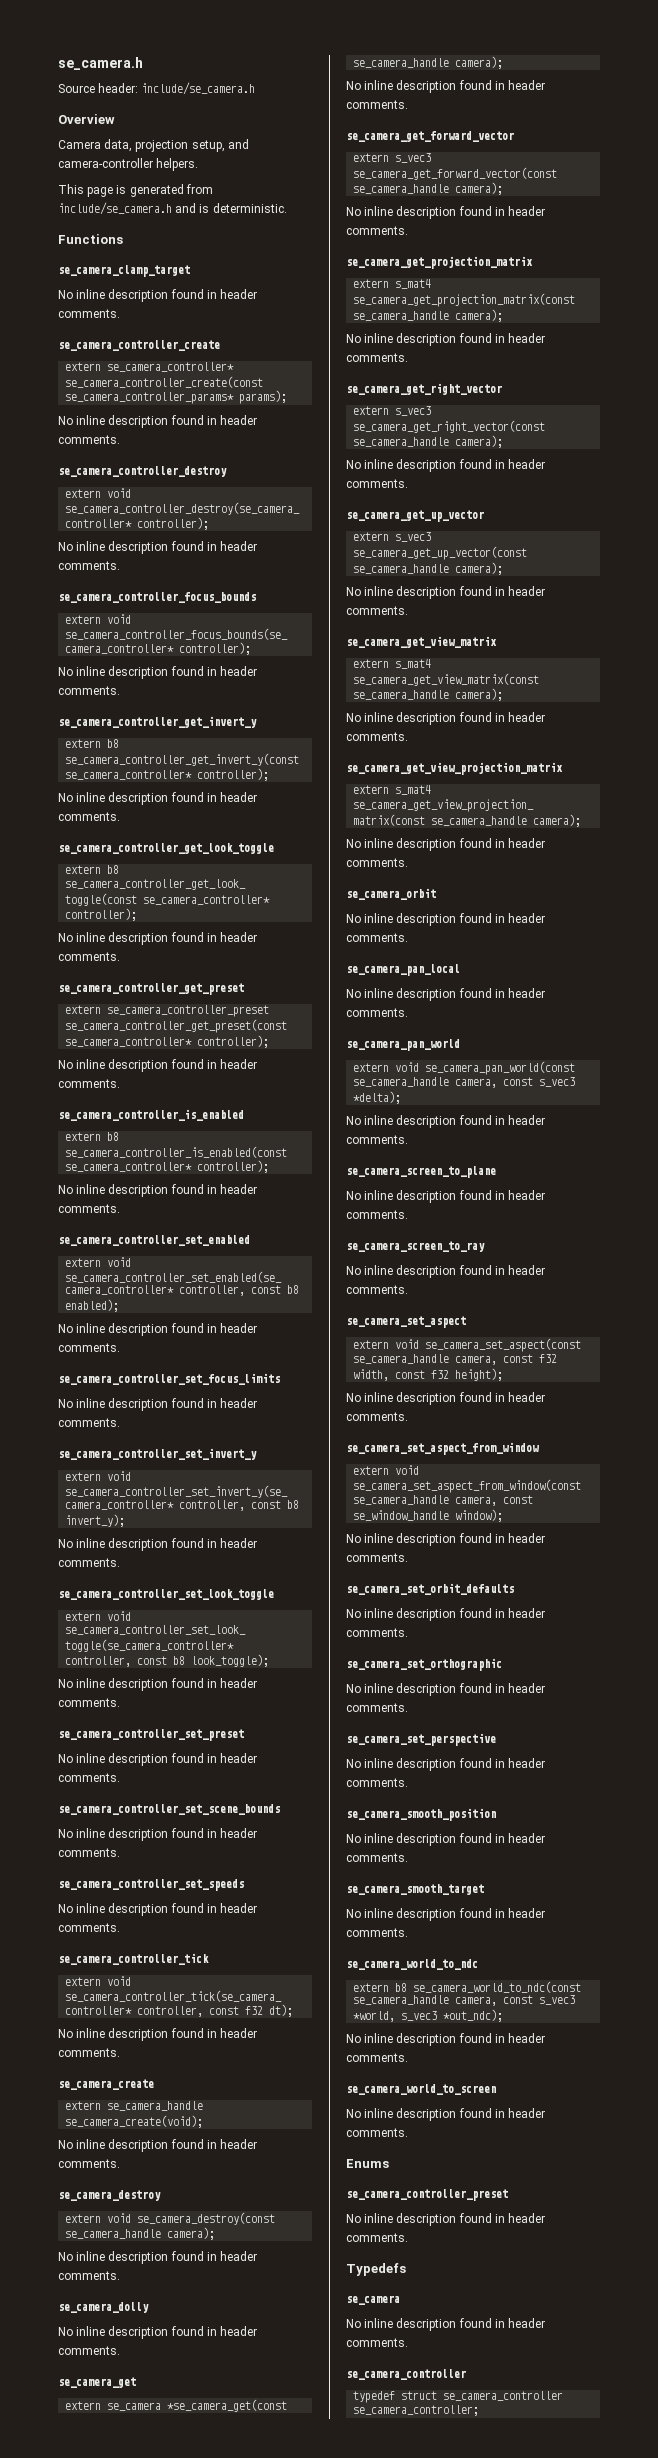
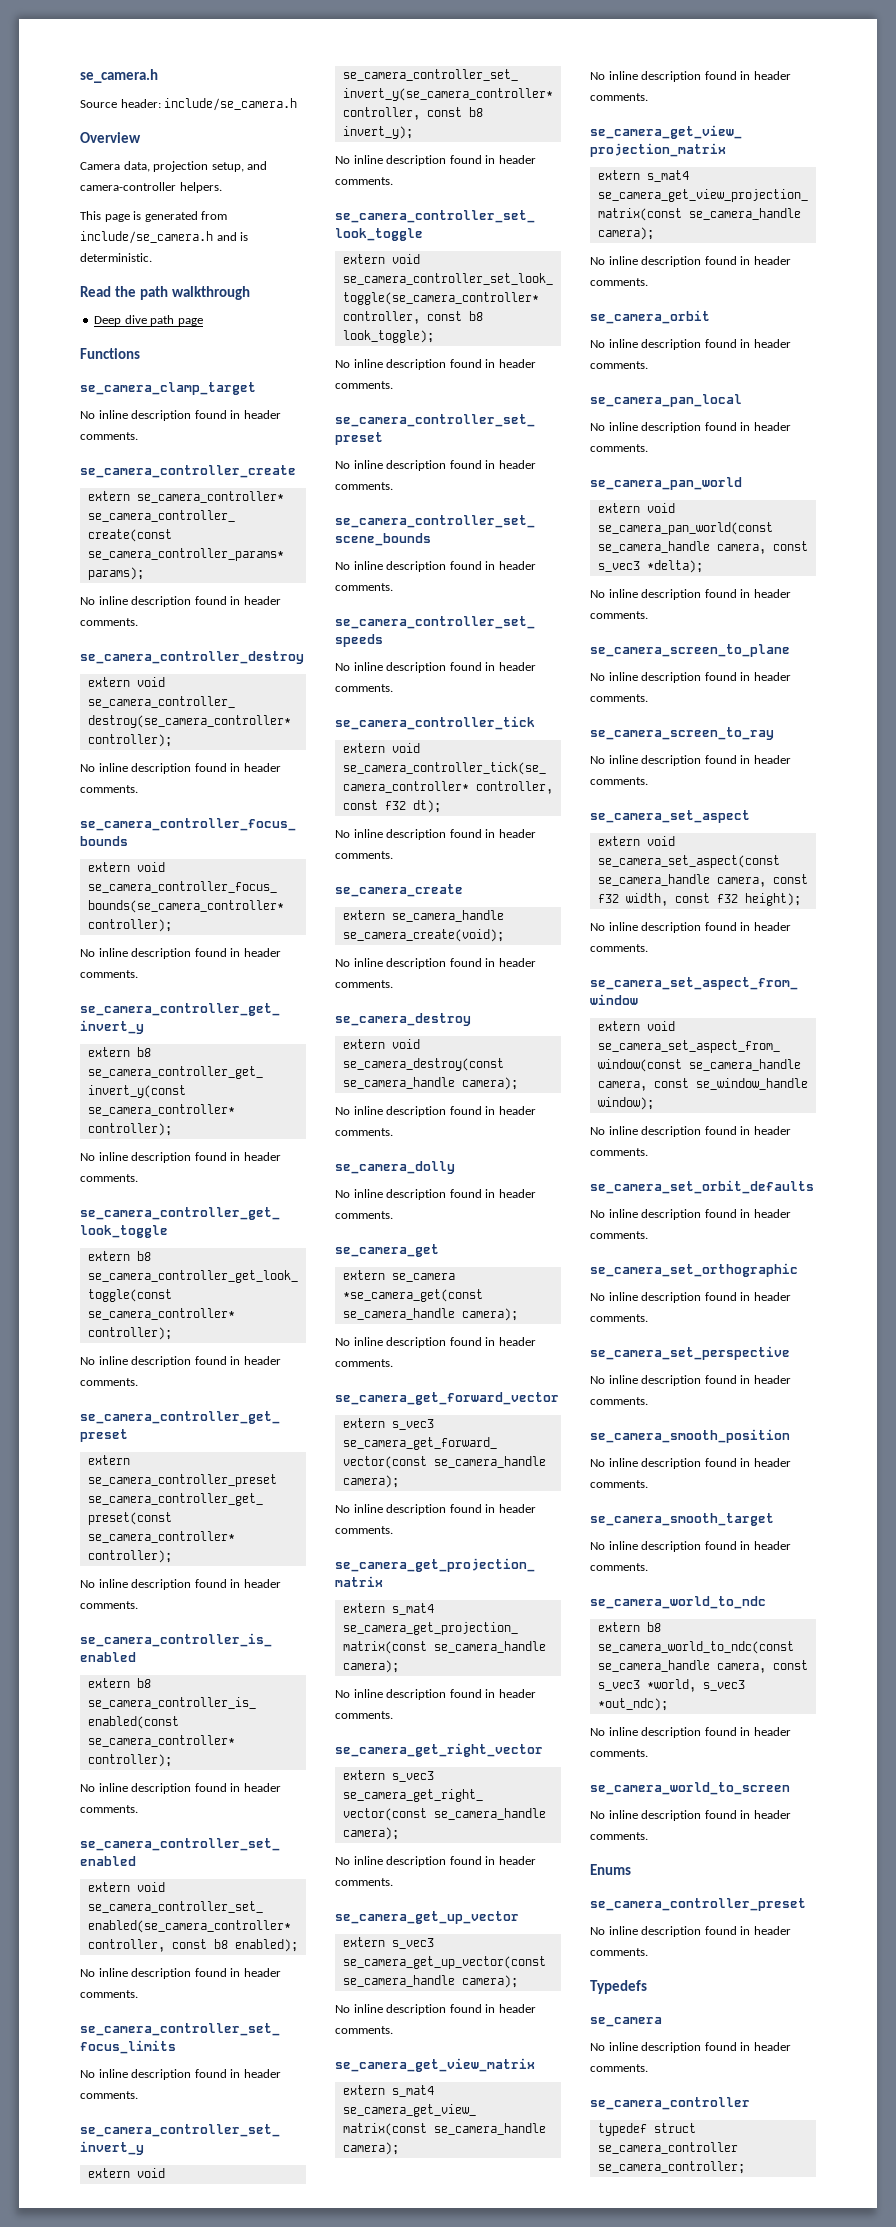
(287, 208) none -> [80,286,250,300] [94,315,203,326] // Read the path walkthrough // Deep dive path page

